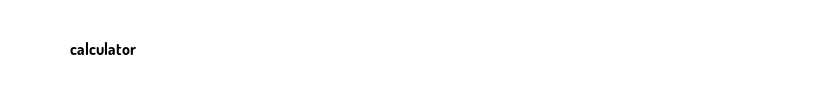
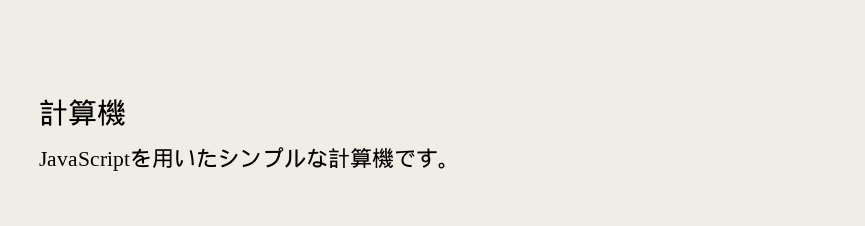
[70,42,136,55] calculator -> [39,99,126,126] [39,147,460,171] 計算機 // JavaScriptを用いたシンプルな計算機です。

